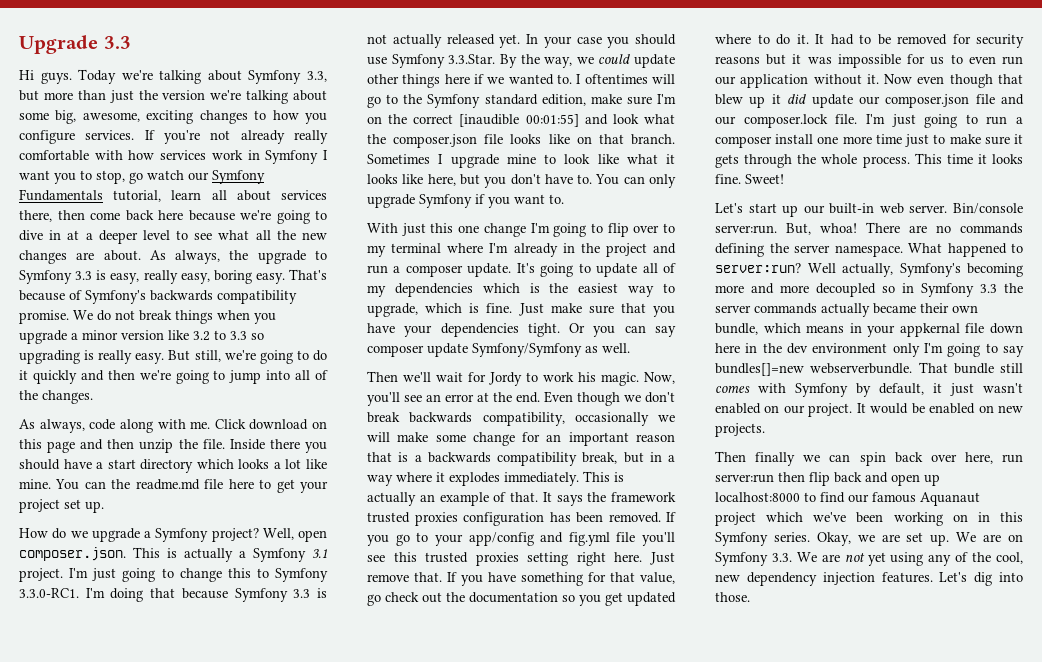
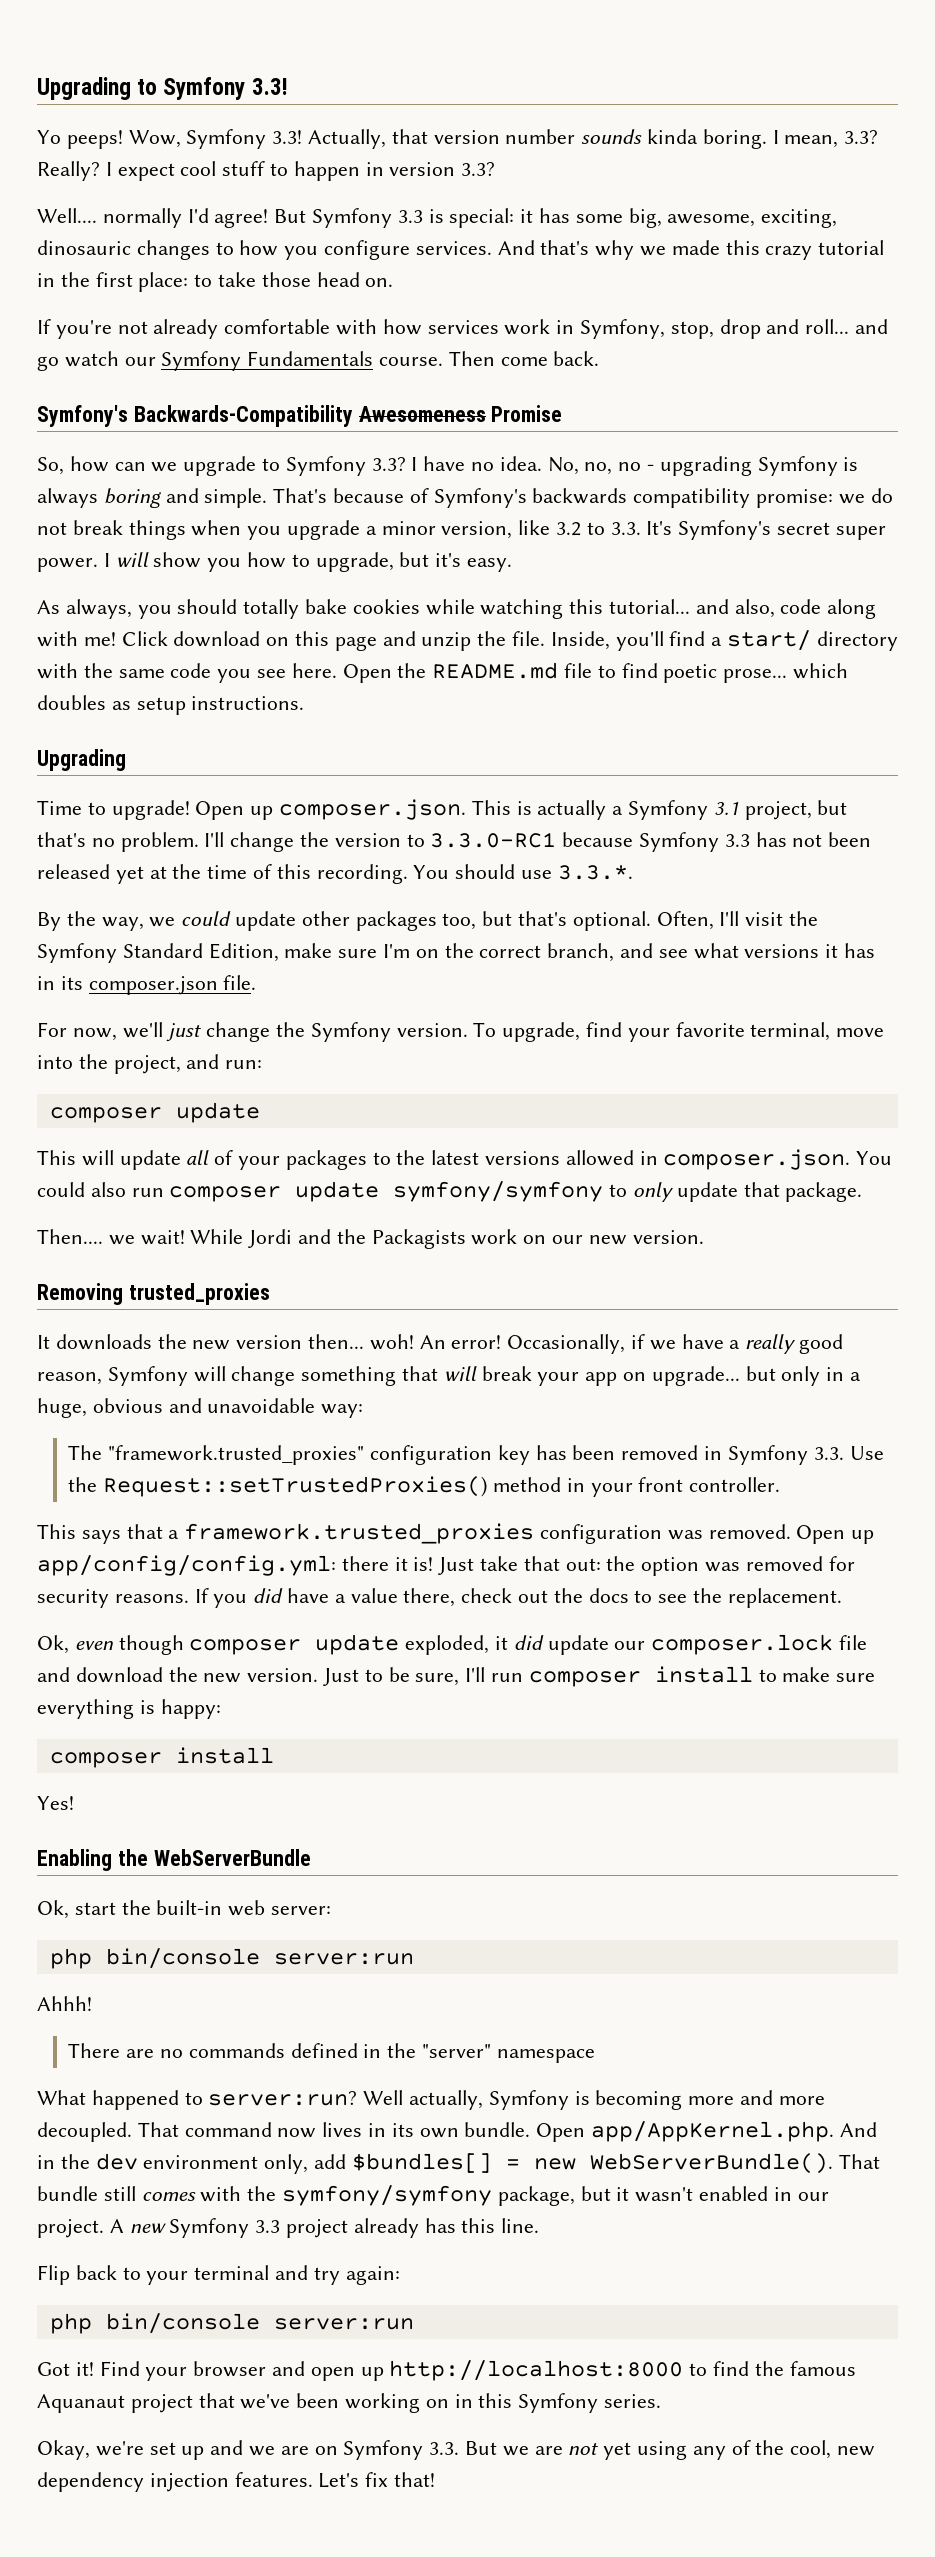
[19,35,131,54] [19,69,327,84] [19,90,327,104] Upgrade 3.3 // Hi guys. Today we're talking about Symfony 3.3, but more than just the version we're talking about -> [37,77,288,100] [37,129,879,149] [37,161,496,181] [37,208,571,228] Upgrading to Symfony 3.3! // Yo peeps! Wow, Symfony 3.3! Actually, that version number sounds kinda boring. I mean, 3.3? Really? I expect cool stuff to happen in version 3.3? // Well.... normally I'd agree! But Symfony 3.3 is special: it has
[146,110,194,124] exciting -> [761,209,838,228] [37,240,131,255] exciting, dinosauric
(135, 135) none -> [497,240,885,260] [37,272,394,292] And that's why we made this crazy tutorial in the first place: to take those head on. //
[294,130,328,144] really -> (219, 329) none
[265,150,329,164] [19,170,125,184] Symfony I want you to stop, -> [580,319,889,339] Symfony, stop, drop and roll... and
[113,190,327,202] [19,210,327,224] [19,230,328,244] [19,250,327,264] [19,270,285,284] tutorial, learn all about services there, then come back here because we're going to dive in at a deeper level to see what all the new changes are about. As always, the upgrade to Symfony 3.3 is easy, really easy, boring easy. -> [379,351,600,366] [37,405,563,427] [37,456,859,476] [37,488,268,508] course. Then come back. // Symfony's Backwards-Compatibility Awesomeness Promise // So, how can we upgrade to Symfony 3.3? I have no idea. No, no, no - upgrading Symfony is always boring and simple.
[19,310,93,324] promise. We -> [756,489,865,508] promise: we
[121,330,164,340] version -> [441,521,513,539] version,
[230,331,264,340] [19,350,327,364] [19,370,328,384] [19,390,93,404] [19,419,85,433] 3.3 so upgrading is really easy. But still, we're going to do it quickly and then we're going to jump into all of the changes. // As always, -> [610,520,886,540] [37,552,513,572] [37,599,775,619] 3.3. It's Symfony's secret super power. I will show you how to upgrade, but it's easy. // As always, you should totally bake cookies while watching this tutorial... and also,
[190,421,211,429] me. -> [83,632,116,646] me!
[107,439,135,449] then -> (416, 638) none
[229,439,327,453] [19,459,327,473] [19,479,329,493] [19,499,104,513] [19,528,327,542] Inside there you should have a start directory which looks a lot like mine. You can the readme.md file here to get your project set up. // How do we upgrade a Symfony project? Well, open -> [550,630,898,651] [37,662,849,683] [37,695,305,715] [37,749,126,771] [37,800,274,820] Inside, you'll find a start/ directory with the same code you see here. Open the README.md file to find poetic prose... which doubles as setup instructions. // Upgrading // Time to upgrade! Open up
[19,568,328,582] [19,588,327,602] [367,34,676,48] [367,54,496,68] project. I'm just going to change this to Symfony 3.3.0-RC1. I'm doing that because Symfony 3.3 is not actually released yet. In your case you should use Symfony 3.3.Star. -> [744,800,848,820] [37,832,872,852] [37,864,633,884] project, but that's no problem. I'll change the version to 3.3.0-RC1 because Symfony 3.3 has not been released yet at the time of this recording. You should use 3.3.*. //
[402,74,675,88] [367,94,586,108] things here if we wanted to. I oftentimes will go to the Symfony standard edition, -> [355,911,819,931] [37,943,279,963] packages too, but that's optional. Often, I'll visit the Symfony Standard Edition,
[459,114,675,127] [367,134,675,148] [367,154,675,168] [367,174,676,188] [367,194,564,208] [367,223,675,237] [367,243,676,257] [367,263,676,277] [367,283,675,297] [367,303,675,317] [367,323,676,337] [367,343,630,357] [367,371,675,386] [367,391,675,406] [367,412,675,426] [367,432,675,446] [367,452,675,466] [367,471,624,486] [367,492,676,506] [367,512,676,526] [367,532,675,546] [367,552,675,566] [367,572,675,586] [367,592,676,606] [715,34,1024,48] [715,54,1023,68] [715,74,1023,88] [715,94,766,108] [inaudible 00:01:55] and look what the composer.json file looks like on that branch. Sometimes I upgrade mine to look like what it looks like here, but you don't have to. You can only upgrade Symfony if you want to. // With just this one change I'm going to flip over to my terminal where I'm already in the project and run a composer update. It's going to update all of my dependencies which is the easiest way to upgrade, which is fine. Just make sure that you have your dependencies tight. Or you can say composer update Symfony/Symfony as well. // Then we'll wait for Jordy to work his magic. Now, you'll see an error at the end. Even though we don't break backwards compatibility, occasionally we will make some change for an important reason that is a backwards compatibility break, but in a way where it explodes immediately. This is actually an example of that. It says the framework trusted proxies configuration has been removed. If you go to your app/config and fig.yml file you'll see this trusted proxies setting right here. Just remove that. If you have something for that value, go check out the documentation so you get updated where to do it. It had to be removed for security reasons but it was impossible for us to even run our application without it. Now even though that blew up -> [547,943,876,962] [37,975,257,995] [37,1022,885,1042] [37,1054,263,1074] [49,1102,260,1123] [37,1149,893,1170] [37,1181,863,1202] [37,1229,704,1249] [37,1283,270,1305] [37,1334,844,1354] [37,1366,862,1386] [37,1398,364,1418] [68,1445,884,1465] [68,1476,781,1497] [37,1523,875,1544] [37,1555,855,1576] [37,1588,842,1608] [37,1634,490,1655] branch, and see what versions it has in its composer.json file. // For now, we'll just change the Symfony version. To upgrade, find your favorite terminal, move into the project, and run: // composer update // This will update all of your packages to the latest versions allowed in composer.json. You could also run composer update symfony/symfony to only update that package. // Then.... we wait! While Jordi and the Packagists work on our new version. // Removing trusted_proxies // It downloads the new version then... woh! An error! Occasionally, if we have a really good reason, Symfony will change something that will break your app on upgrade... but only in a huge, obvious and unavoidable way: // The "framework.trusted_proxies" configuration key has been removed in Symfony 3.3. Use the Request::setTrustedProxies() method in your front controller. // This says that a framework.trusted_proxies configuration was removed. Open up app/config/config.yml: there it is! Just take that out: the option was removed for security reasons. If you did have a value there, check out the docs to see the replacement. // Ok, even though composer update exploded,
[885,94,970,108] composer.json -> [651,1634,834,1655] composer.lock
[715,114,1023,128] [715,134,1023,148] [715,153,1023,168] [715,174,784,184] [715,203,1023,217] [715,222,1023,235] [715,243,903,257] our composer.lock file. I'm just going to run a composer install one more time just to make sure it gets through the whole process. This time it looks fine. Sweet! // Let's start up our built-in web server. Bin/console server:run. But, whoa! There are no commands defining the server namespace. -> [75,1666,876,1687] [37,1699,221,1719] [49,1747,274,1768] [37,1796,74,1810] [37,1849,311,1871] [37,1900,332,1919] [49,1948,414,1969] [37,1996,92,2011] [68,2043,595,2063] download the new version. Just to be sure, I'll run composer install to make sure everything is happy: // composer install // Yes! // Enabling the WebServerBundle // Ok, start the built-in web server: // php bin/console server:run // Ahhh! // There are no commands defined in the "server" namespace //
[899,263,961,277] Symfony's -> [488,2090,590,2110] Symfony is
[816,283,1023,297] [715,303,978,317] [715,323,1023,337] [715,343,1024,357] [715,363,913,376] decoupled so in Symfony 3.3 the server commands actually became their own bundle, which means in your appkernal file down here in the dev environment only I'm going to say bundles[]=new webserverbundle. -> [37,2121,877,2142] [37,2153,833,2174] decoupled. That command now lives in its own bundle. Open app/AppKernel.php. And in the dev environment only, add $bundles[] = new WebServerBundle().
[795,383,974,397] Symfony by default, it just -> [247,2185,630,2206] the symfony/symfony package, but it
[764,405,780,413] on -> [773,2187,792,2201] in
[856,403,1023,414] [715,423,765,437] [715,451,1023,466] [715,472,862,486] It would be enabled on new projects. // Then finally we can spin back over here, run server:run then flip back -> [109,2218,540,2238] [37,2265,400,2285] [49,2313,414,2334] [37,2361,267,2381] A new Symfony 3.3 project already has this line. // Flip back to your terminal and try again: // php bin/console server:run // Got it! Find your browser
[715,492,869,503] localhost:8000 to find our -> [389,2360,784,2381] http://localhost:8000 to find the
[766,512,804,522] which -> [198,2393,235,2408] that
[816,532,977,546] Okay, we are set up. We -> [37,2440,276,2460] // Okay, we're set up and we
[796,552,817,562] We -> [465,2441,529,2456] But we
[974,572,1023,586] [715,592,750,602] dig into those. -> [365,2472,436,2487] fix that!

